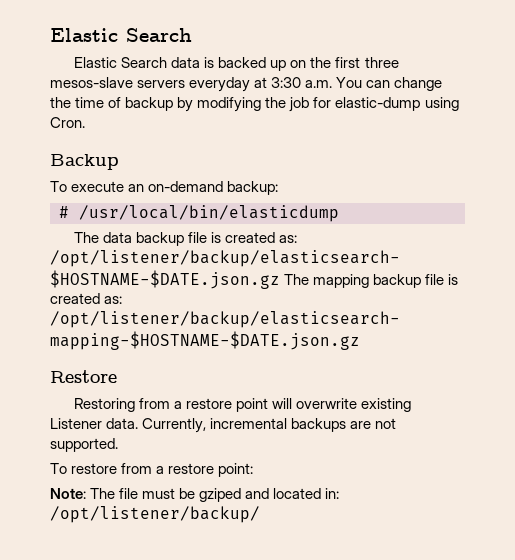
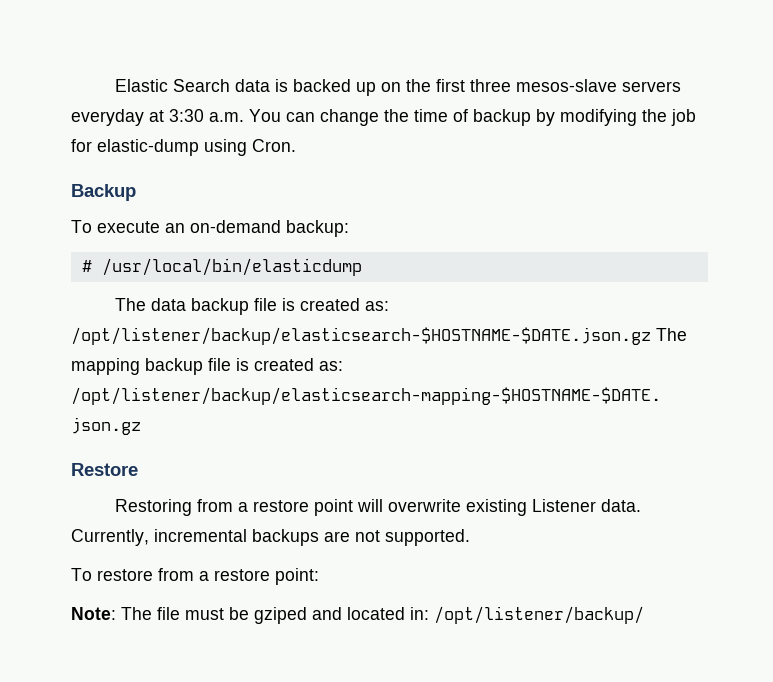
[50,28,192,42] [74,57,168,68] Elastic Search // Elastic Search -> [114,79,230,92] Elastic Search

